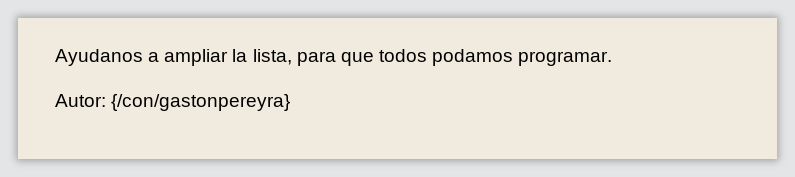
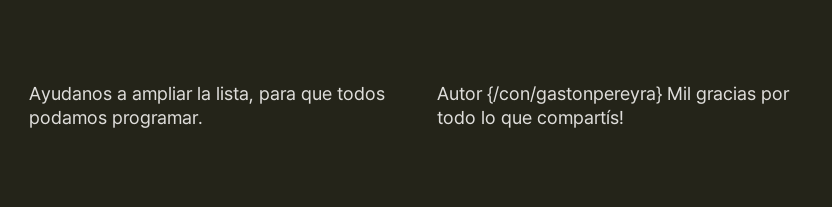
[55,94,291,111] Autor: {/con/gastonpereyra} -> [437,86,790,104] [437,109,624,128] Autor {/con/gastonpereyra} Mil gracias por todo lo que compartís!

